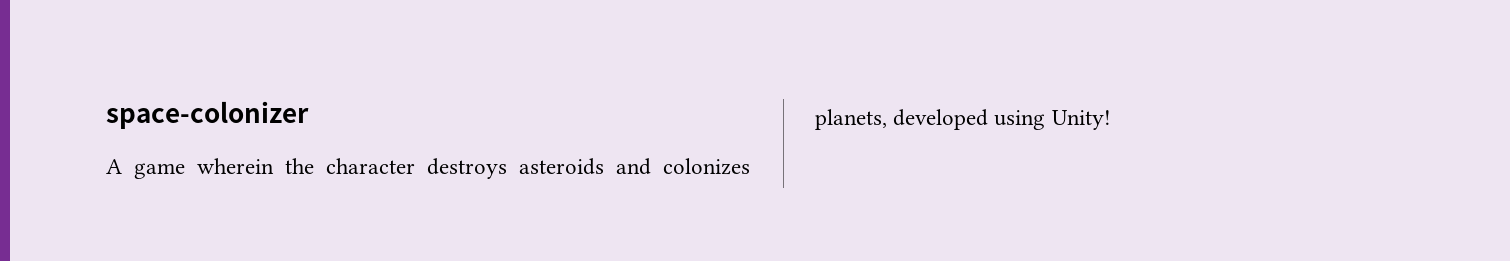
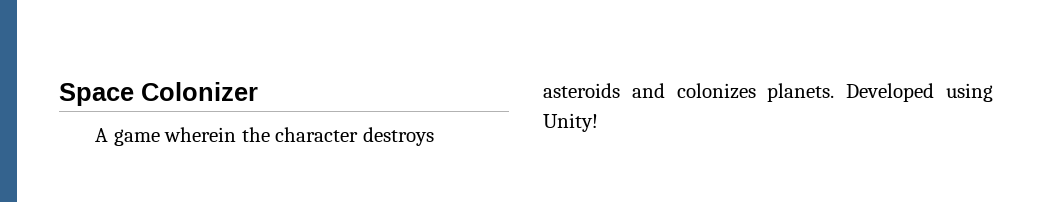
[106,101,309,129] space-colonizer -> [59,82,258,106] Space Colonizer
[815,109,989,130] planets, developed -> [767,83,935,102] planets. Developed

